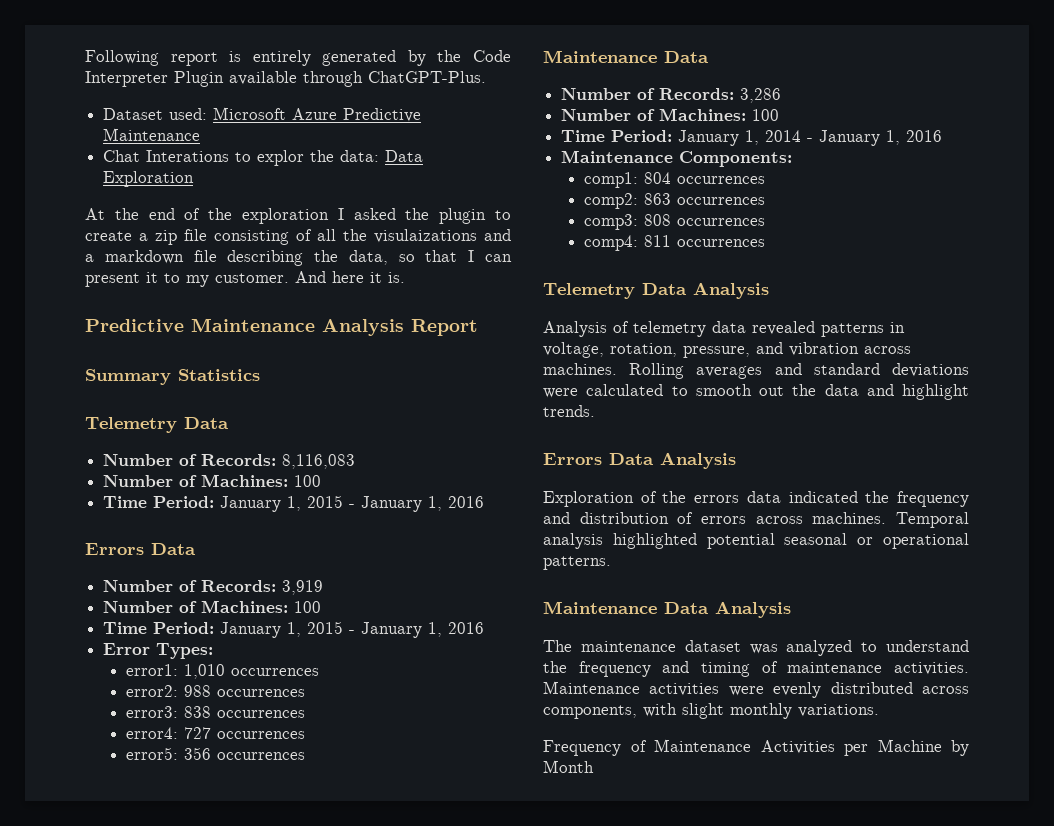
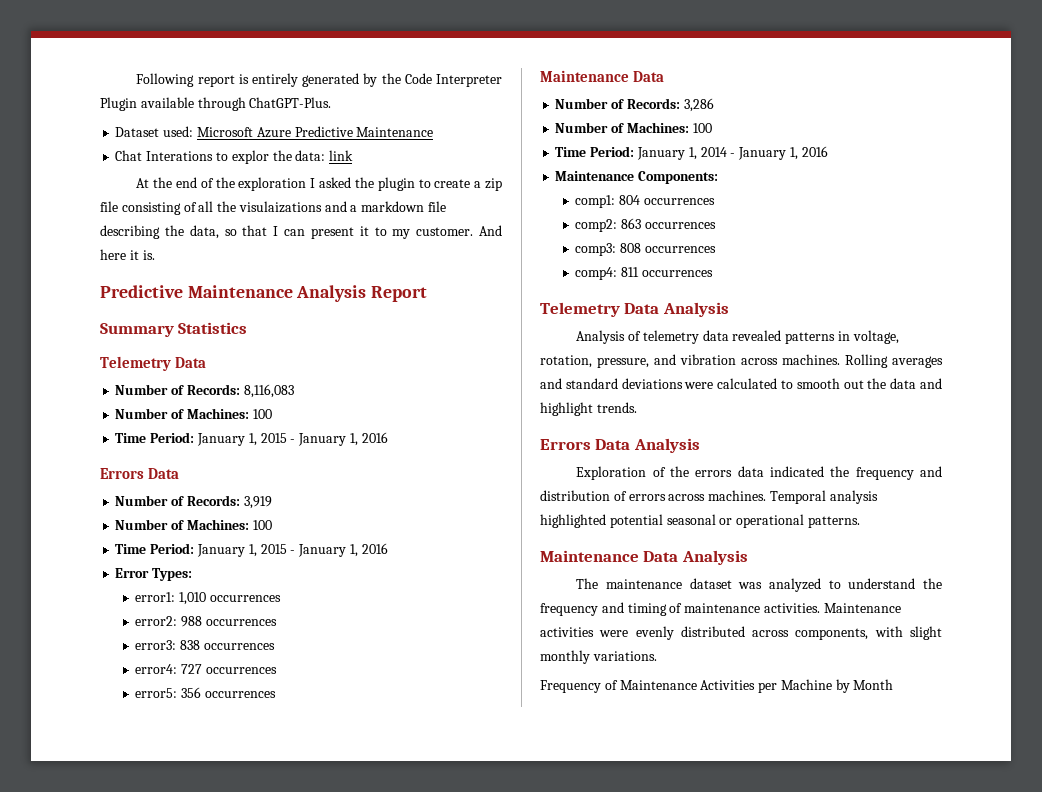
[385,150,424,162] [103,171,195,187] Data Exploration -> [329,150,354,161] link

